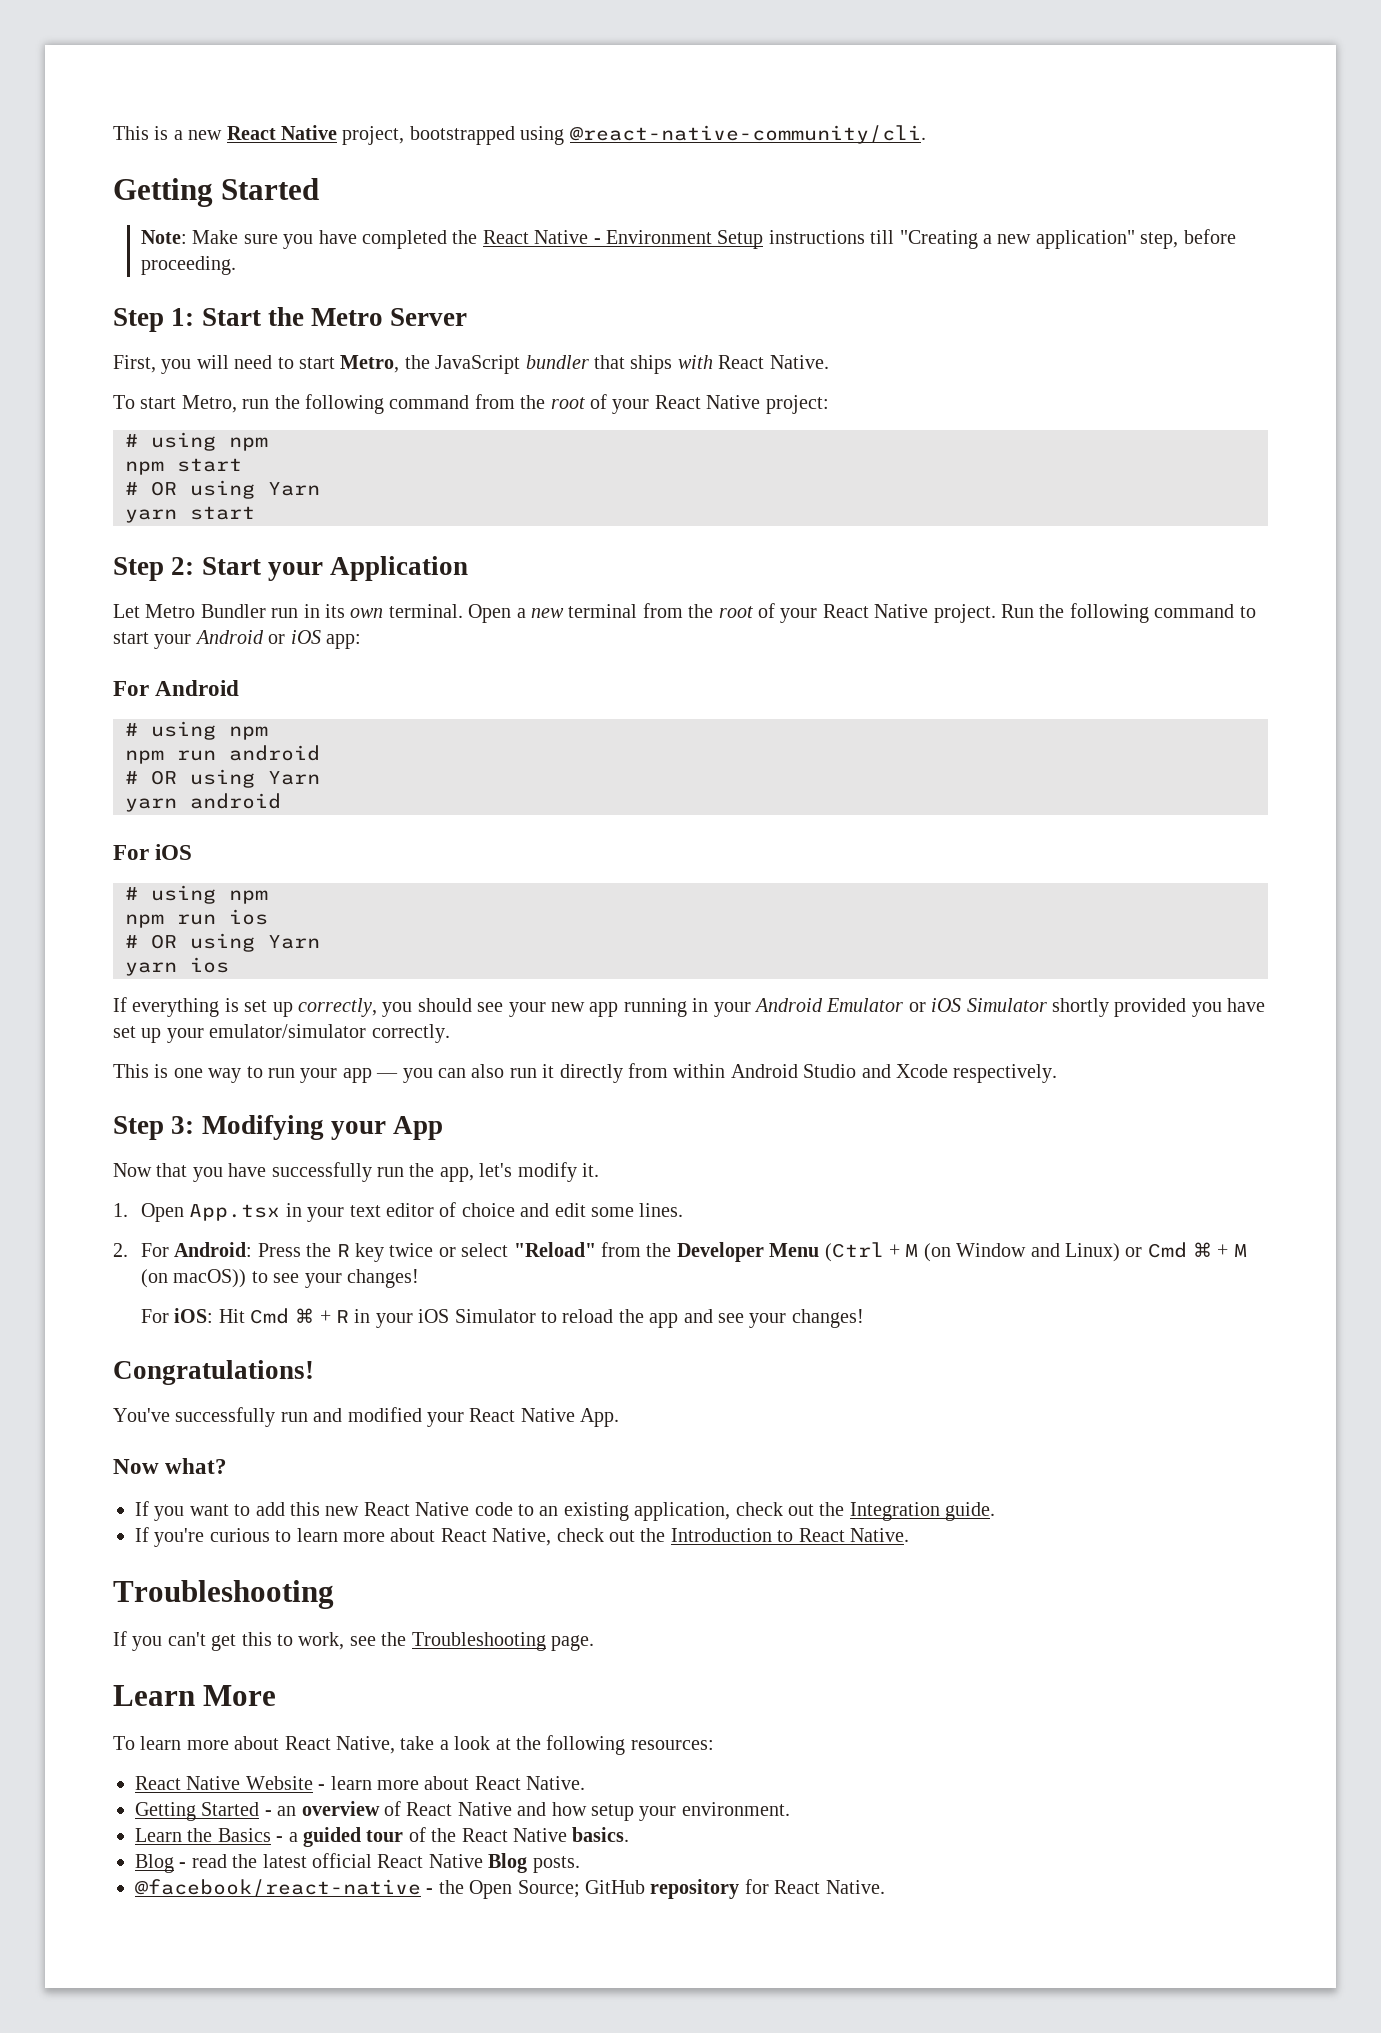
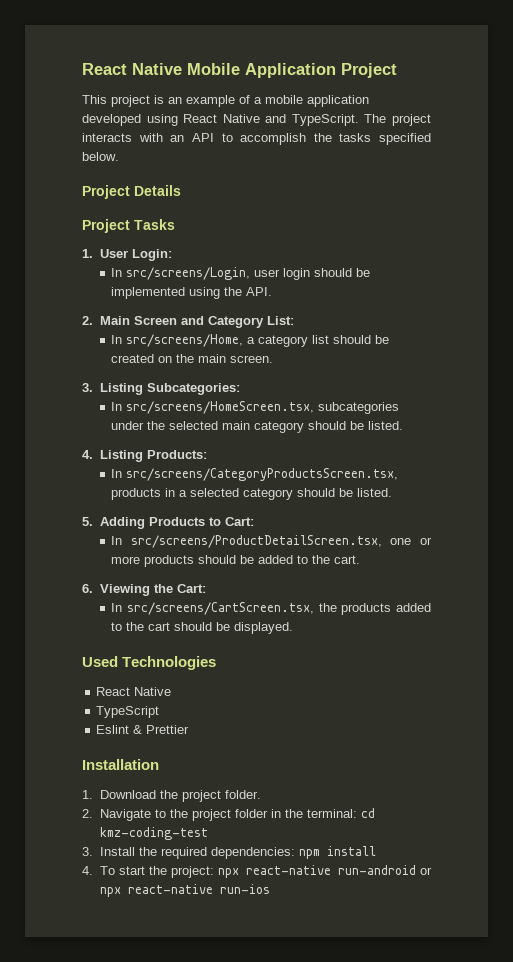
[113,125,926,145] [113,178,320,207] [141,229,1236,249] [141,256,237,275] [113,307,468,332] [113,355,829,374] [113,394,829,414] [125,432,268,451] [125,458,242,475] [125,480,320,499] [125,506,255,523] [113,556,469,581] [113,603,1256,623] [113,630,361,649] [113,680,240,696] [125,721,268,740] [125,745,320,764] [125,769,320,788] [125,793,281,812] [113,844,193,860] [125,885,268,904] [125,909,268,928] [125,933,320,952] [125,957,229,976] [113,997,1266,1017] [113,1024,450,1043] [113,1063,1058,1083] [113,1115,444,1140] [113,1162,599,1182] [113,1202,684,1222] [113,1242,1247,1262] [141,1269,420,1288] [141,1308,864,1328] [113,1360,314,1385] [113,1407,620,1427] [113,1458,228,1474] [135,1501,996,1521] [135,1527,909,1547] [113,1580,334,1609] [113,1631,594,1651] [113,1685,277,1706] [113,1735,714,1755] [135,1776,586,1790] [135,1801,790,1821] [135,1827,630,1847] [135,1853,580,1873] [135,1879,885,1899] This is a new React Native project, bootstrapped using @react-native-community/cli. // Getting Started // Note: Make sure you have completed the React Native - Environment Setup instructions till "Creating a new application" step, before proceeding. // Step 1: Start the Metro Server // First, you will need to start Metro, the JavaScript bundler that ships with React Native. // To start Metro, run the following command from the root of your React Native project: // # using npm // npm start // # OR using Yarn // yarn start // Step 2: Start your Application // Let Metro Bundler run in its own terminal. Open a new terminal from the root of your React Native project. Run the following command to start your Android or iOS app: // For Android // # using npm // npm run android // # OR using Yarn // yarn android // For iOS // # using npm // npm run ios // # OR using Yarn // yarn ios // If everything is set up correctly, you should see your new app running in your Android Emulator or iOS Simulator shortly provided you have set up your emulator/simulator correctly. // This is one way to run your app — you can also run it directly from within Android Studio and Xcode respectively. // Step 3: Modifying your App // Now that you have successfully run the app, let's modify it. // 1. Open App.tsx in your text editor of choice and edit some lines. // 2. For Android: Press the R key twice or select "Reload" from the Developer Menu (Ctrl + M (on Window and Linux) or Cmd ⌘ + M (on macOS)) to see your changes! // For iOS: Hit Cmd ⌘ + R in your iOS Simulator to reload the app and see your changes! // Congratulations! // You've successfully run and modified your React Native App. // Now what? // If you want to add this new React Native code to an existing application, check out the Integration guide. // If you're curious to learn more about React Native, check out the Introduction to React Native. // Troubleshooting // If you can't get this to work, see the Troubleshooting page. // Learn More // To learn more about React Native, take a look at the following resources: // React Native Website - learn more about React Native. // Getting Started - an overview of React Native and how setup your environment. // Learn the Basics - a guided tour of the React Native basics. // Blog - read the latest official React Native Blog posts. // @facebook/react-native - the Open Source; GitHub repository for React Native. -> [82,63,397,78] [82,95,369,107] [82,114,431,126] [82,133,431,145] [82,152,119,161] [82,185,181,199] [82,219,175,233] [82,249,172,261] [111,267,371,280] [111,287,273,299] [82,316,294,328] [111,334,390,347] [111,354,274,363] [82,383,240,395] [111,401,400,414] [111,421,404,433] [82,450,207,462] [111,468,399,481] [111,488,393,500] [82,517,254,529] [111,535,432,548] [111,555,361,567] [82,584,206,596] [111,602,432,615] [111,622,294,634] [82,656,217,670] [96,687,172,696] [96,706,160,718] [96,725,190,734] [82,759,159,770] [82,790,261,802] [82,808,375,821] [99,827,208,840] [82,846,376,859] [82,865,432,878] [99,884,270,897] React Native Mobile Application Project // This project is an example of a mobile application developed using React Native and TypeScript. The project interacts with an API to accomplish the tasks specified below. // Project Details // Project Tasks // 1. User Login: // In src/screens/Login, user login should be implemented using the API. // 2. Main Screen and Category List: // In src/screens/Home, a category list should be created on the main screen. // 3. Listing Subcategories: // In src/screens/HomeScreen.tsx, subcategories under the selected main category should be listed. // 4. Listing Products: // In src/screens/CategoryProductsScreen.tsx, products in a selected category should be listed. // 5. Adding Products to Cart: // In src/screens/ProductDetailScreen.tsx, one or more products should be added to the cart. // 6. Viewing the Cart: // In src/screens/CartScreen.tsx, the products added to the cart should be displayed. // Used Technologies // React Native // TypeScript // Eslint & Prettier // Installation // 1. Download the project folder. // 2. Navigate to the project folder in the terminal: cd kmz-coding-test // 3. Install the required dependencies: npm install // 4. To start the project: npx react-native run-android or npx react-native run-ios

